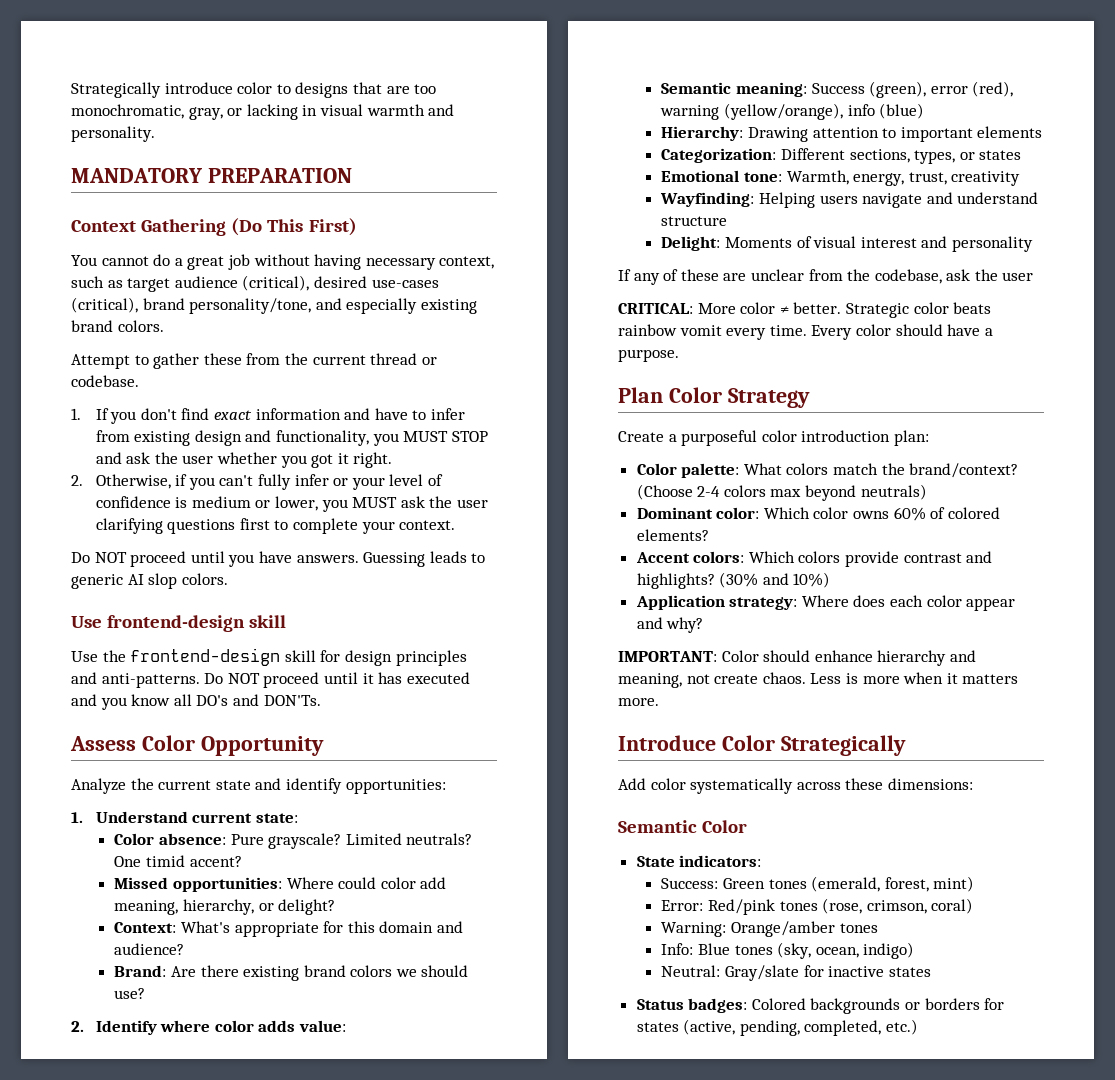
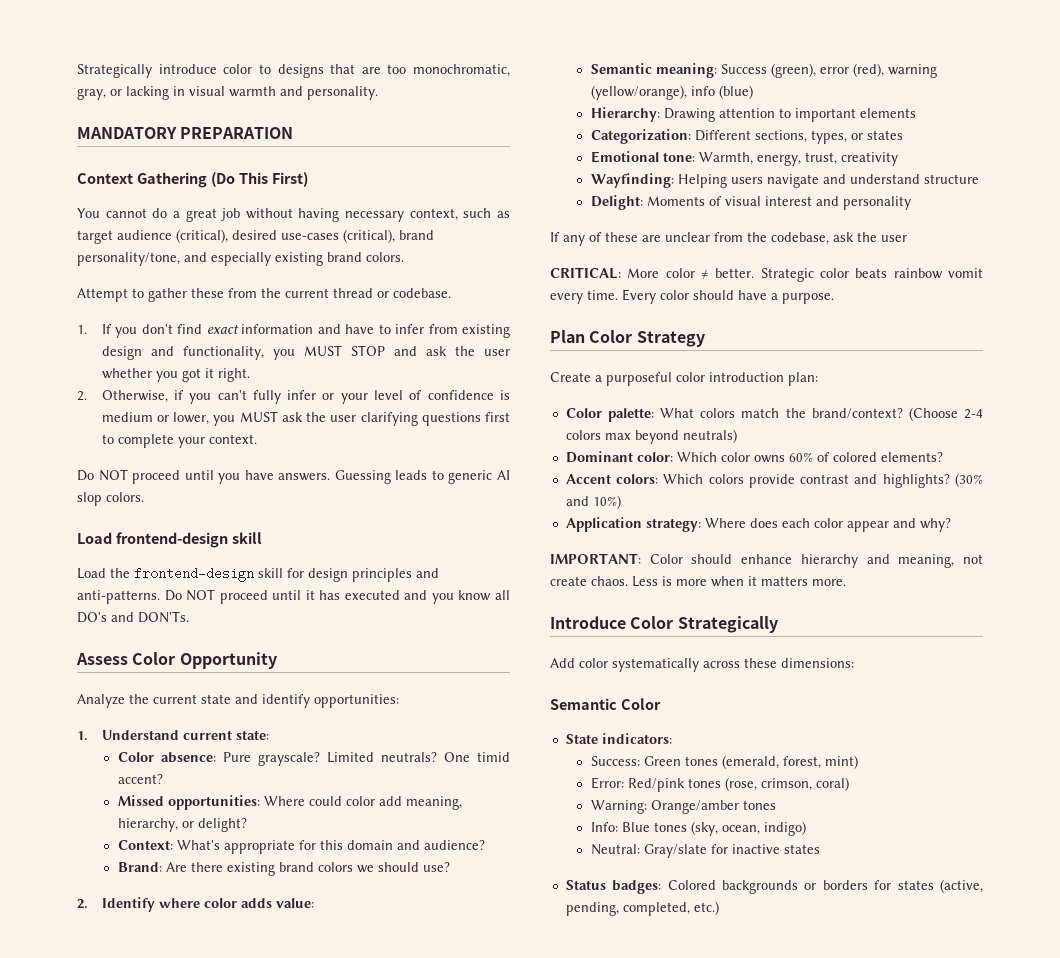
[71,616,102,628] Use -> [77,532,112,544] Load
[71,651,98,662] Use -> [77,568,106,579] Load

